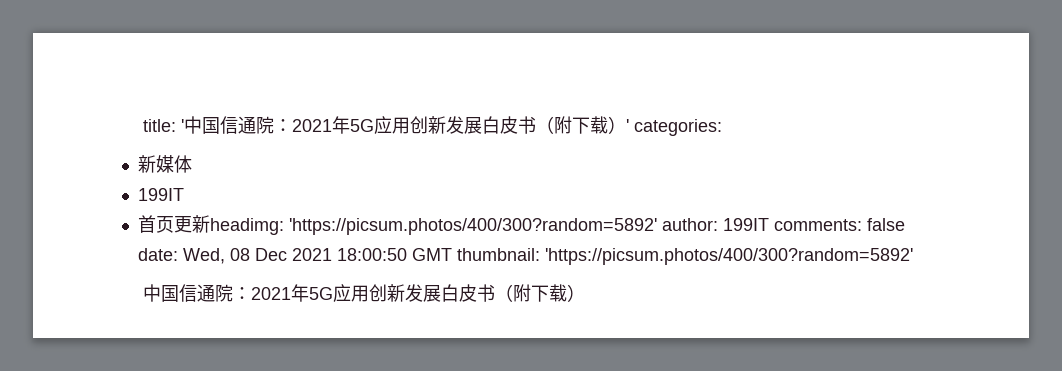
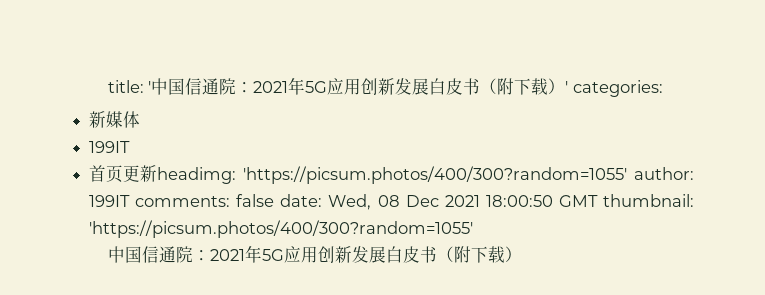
[288,218,657,235] 'https://picsum.photos/400/300?random=5892' -> [243,166,628,184] 'https://picsum.photos/400/300?random=1055'
[544,248,913,265] 'https://picsum.photos/400/300?random=5892' -> [89,220,474,238] 'https://picsum.photos/400/300?random=1055'

